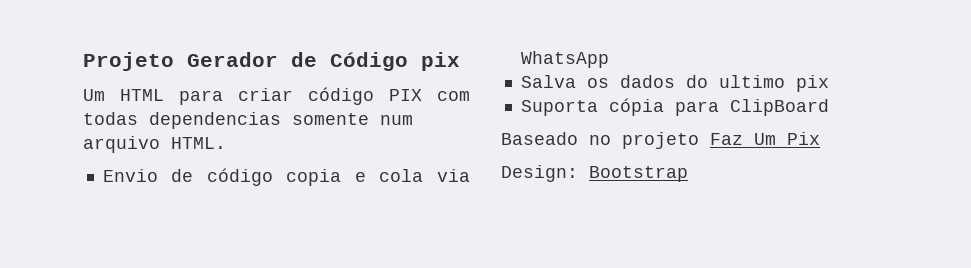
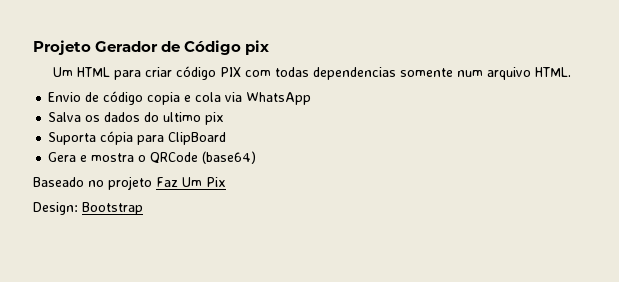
(829, 107) none -> [48,151,257,164] // Gera e mostra o QRCode (base64)

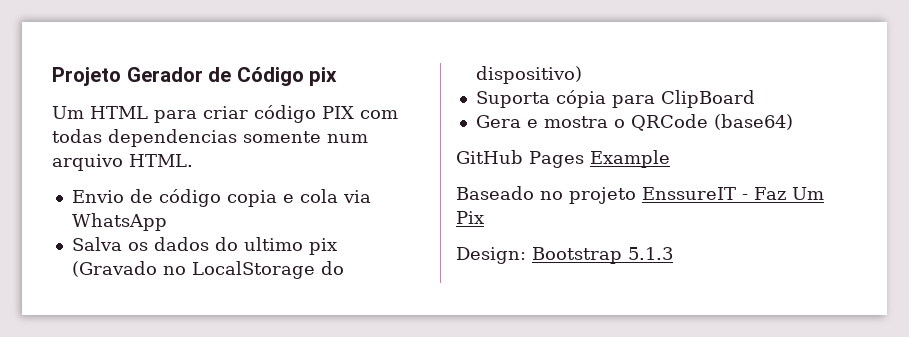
(225, 118) none -> [71,261,344,279] [475,66,582,84] (Gravado no LocalStorage do dispositivo)
(257, 157) none -> [456,150,670,168] // GitHub Pages Example
(152, 183) none -> [642,187,748,200] EnssureIT -
(143, 208) none -> [628,247,673,260] 5.1.3

